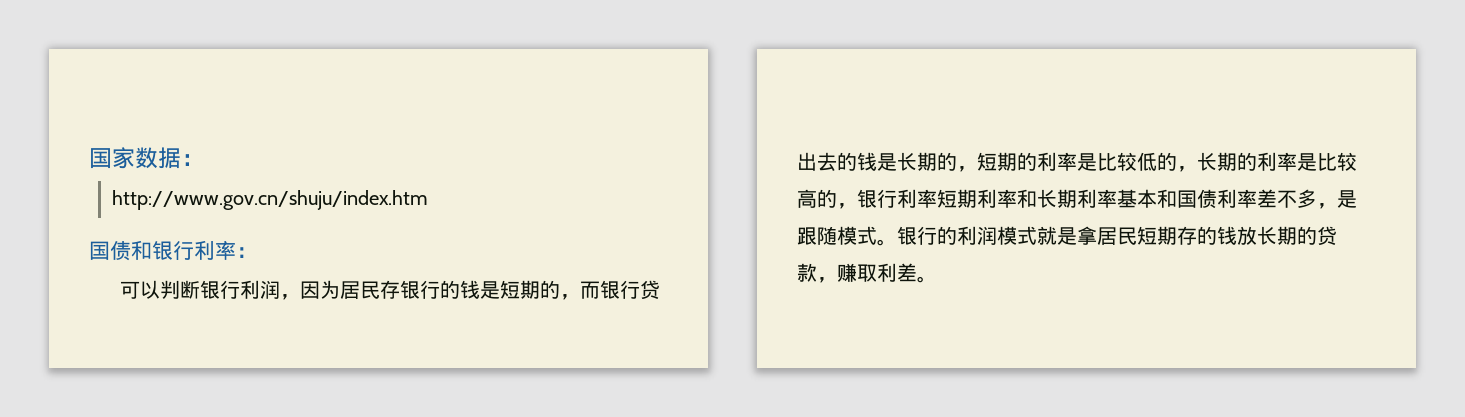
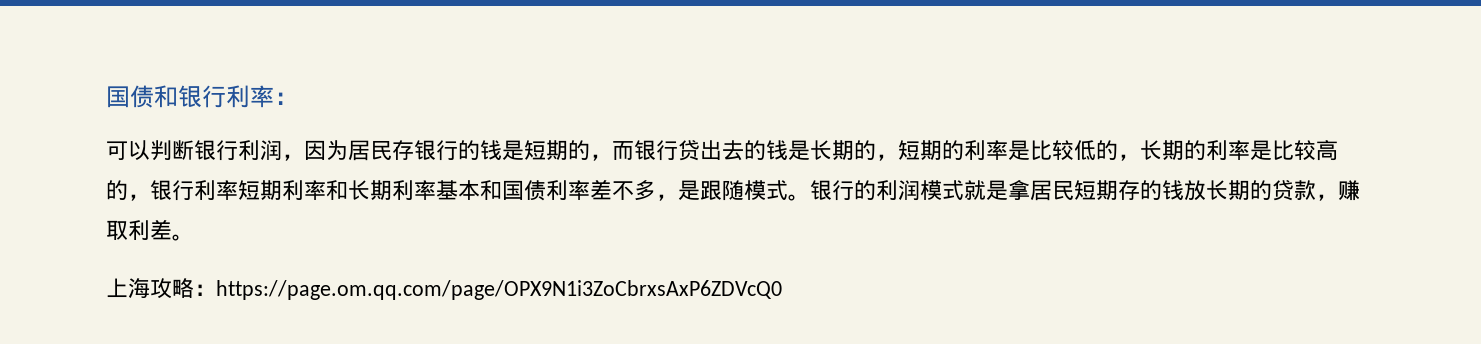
[89,147,204,169] [111,190,428,210] [89,241,110,260] 国家数据： // http://www.gov.cn/shuju/index.htm // 国 -> [106,86,130,108] 国
(937, 279) none -> [106,278,782,300] // 上海攻略：https://page.om.qq.com/page/OPX9N1i3ZoCbrxsAxP6ZDVcQ0

